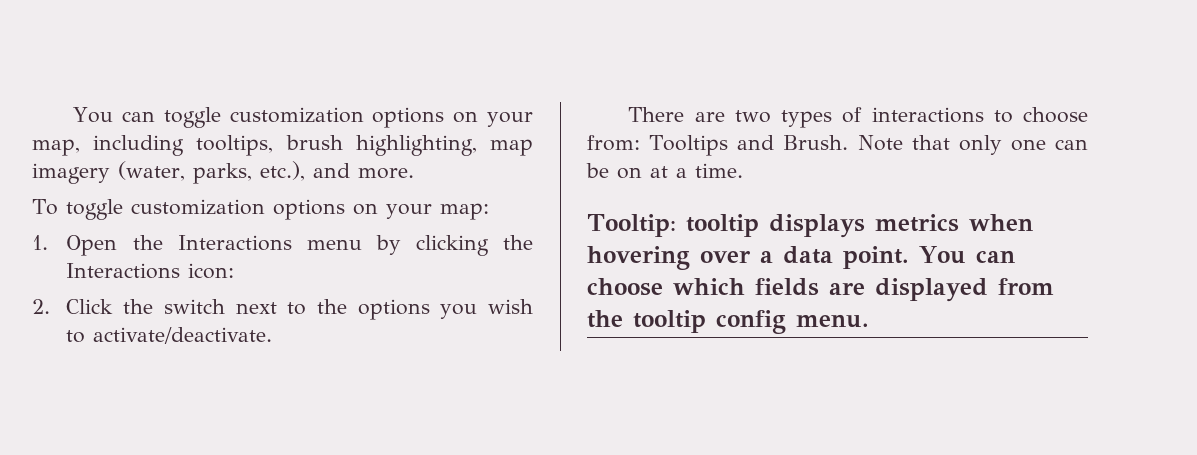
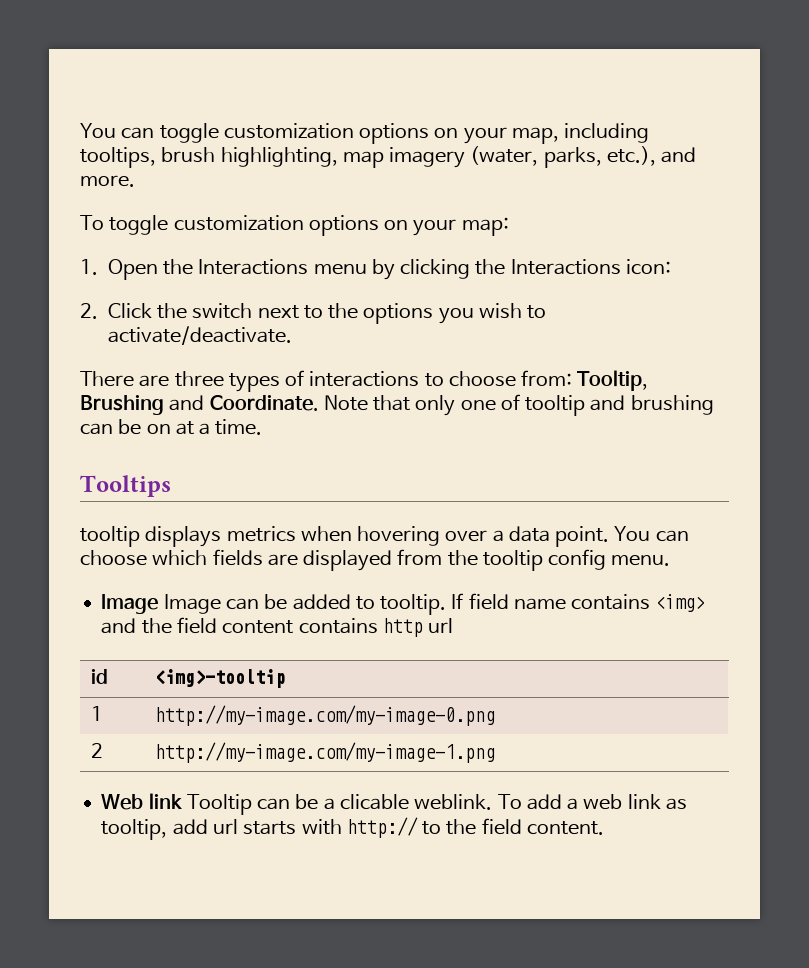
[734,110,771,123] two -> [174,371,224,387] three
[649,135,1046,156] Tooltips and Brush. Note that only one -> [577,370,649,391] [80,394,714,416] Tooltip, Brushing and Coordinate. Note that only one of tooltip and brushing
[587,214,676,237] Tooltip: -> [80,475,171,497] Tooltips //
(869, 321) none -> [101,593,706,615] [101,617,454,637] [91,669,109,684] [155,669,286,688] [91,706,104,721] [155,705,496,726] [91,743,104,758] [155,742,496,763] [101,793,687,815] [101,817,604,840] // Image Image can be added to tooltip. If field name contains <img> and the field content contains http url // id | <img>-tooltip // 1 | http://my-image.com/my-image-0.png // 2 | http://my-image.com/my-image-1.png // Web link Tooltip can be a clicable weblink. To add a web link as tooltip, add url starts with http:// to the field content.

